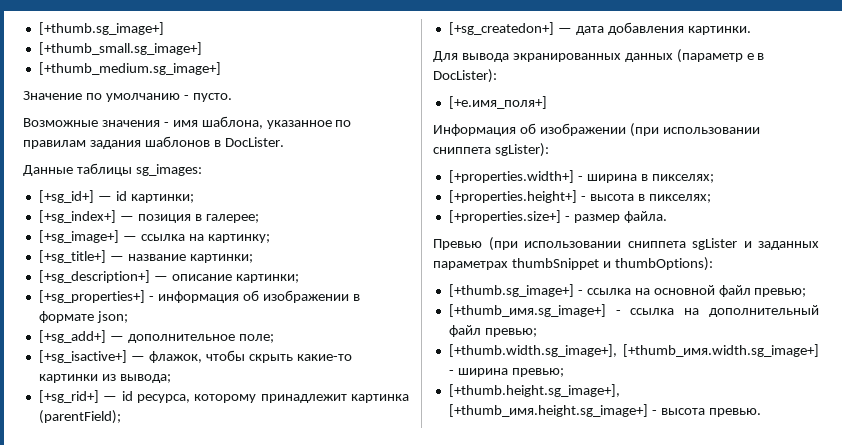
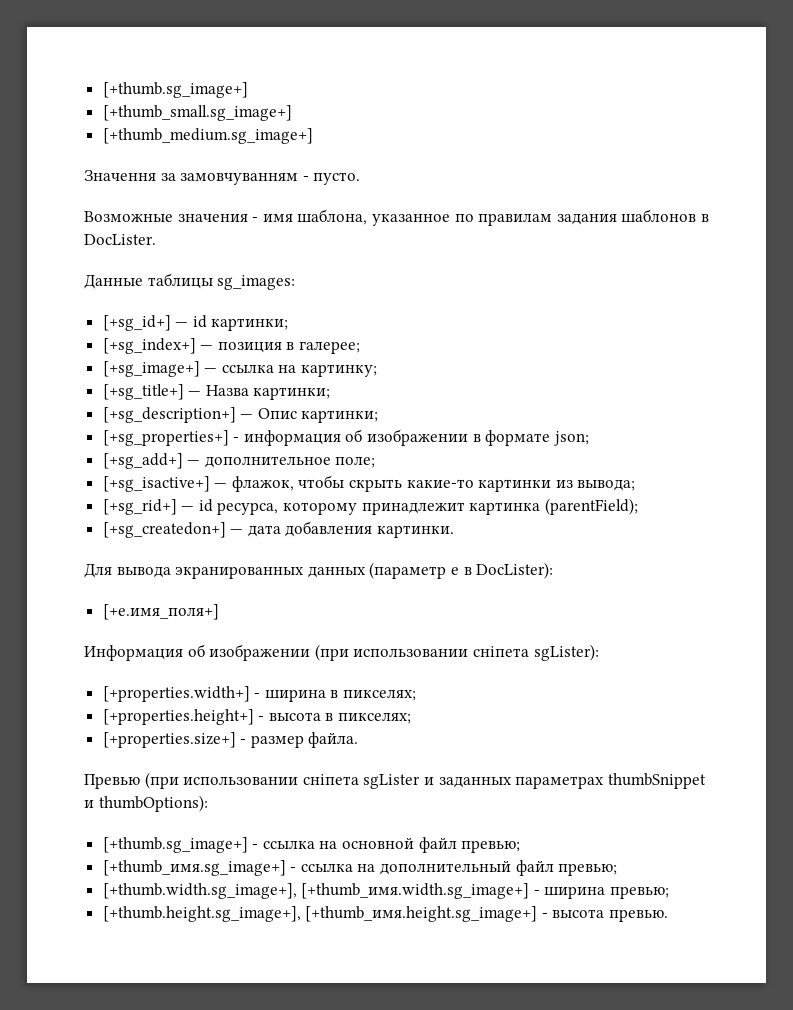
[23,91,180,102] Значение по умолчанию -> [84,170,299,185] Значення за замовчуванням
[127,254,186,261] название -> [205,385,249,396] Назва
[171,274,232,281] описание -> [257,408,297,419] Опис
[433,147,491,154] сниппета -> [472,646,529,657] сніпета
[627,241,686,248] сниппета -> [302,774,359,785] сніпета

